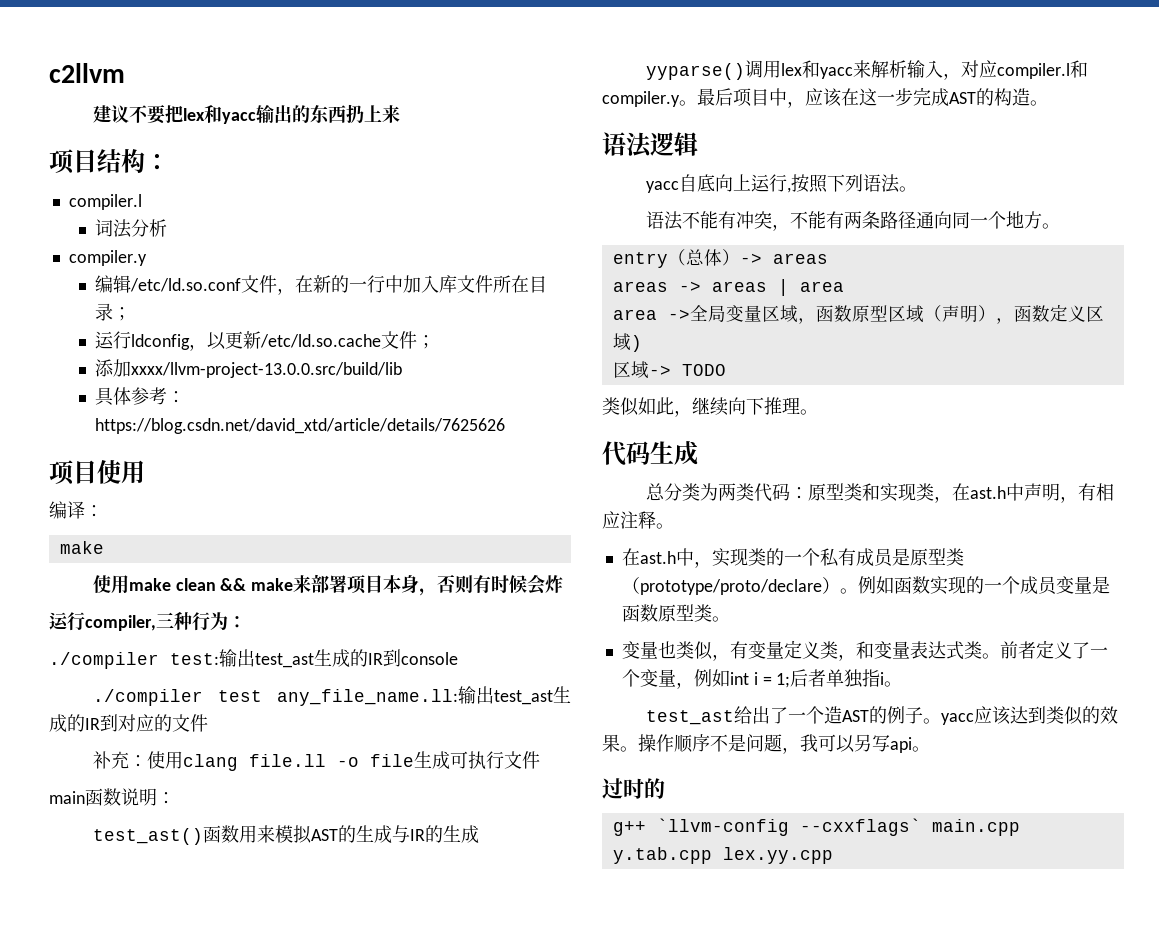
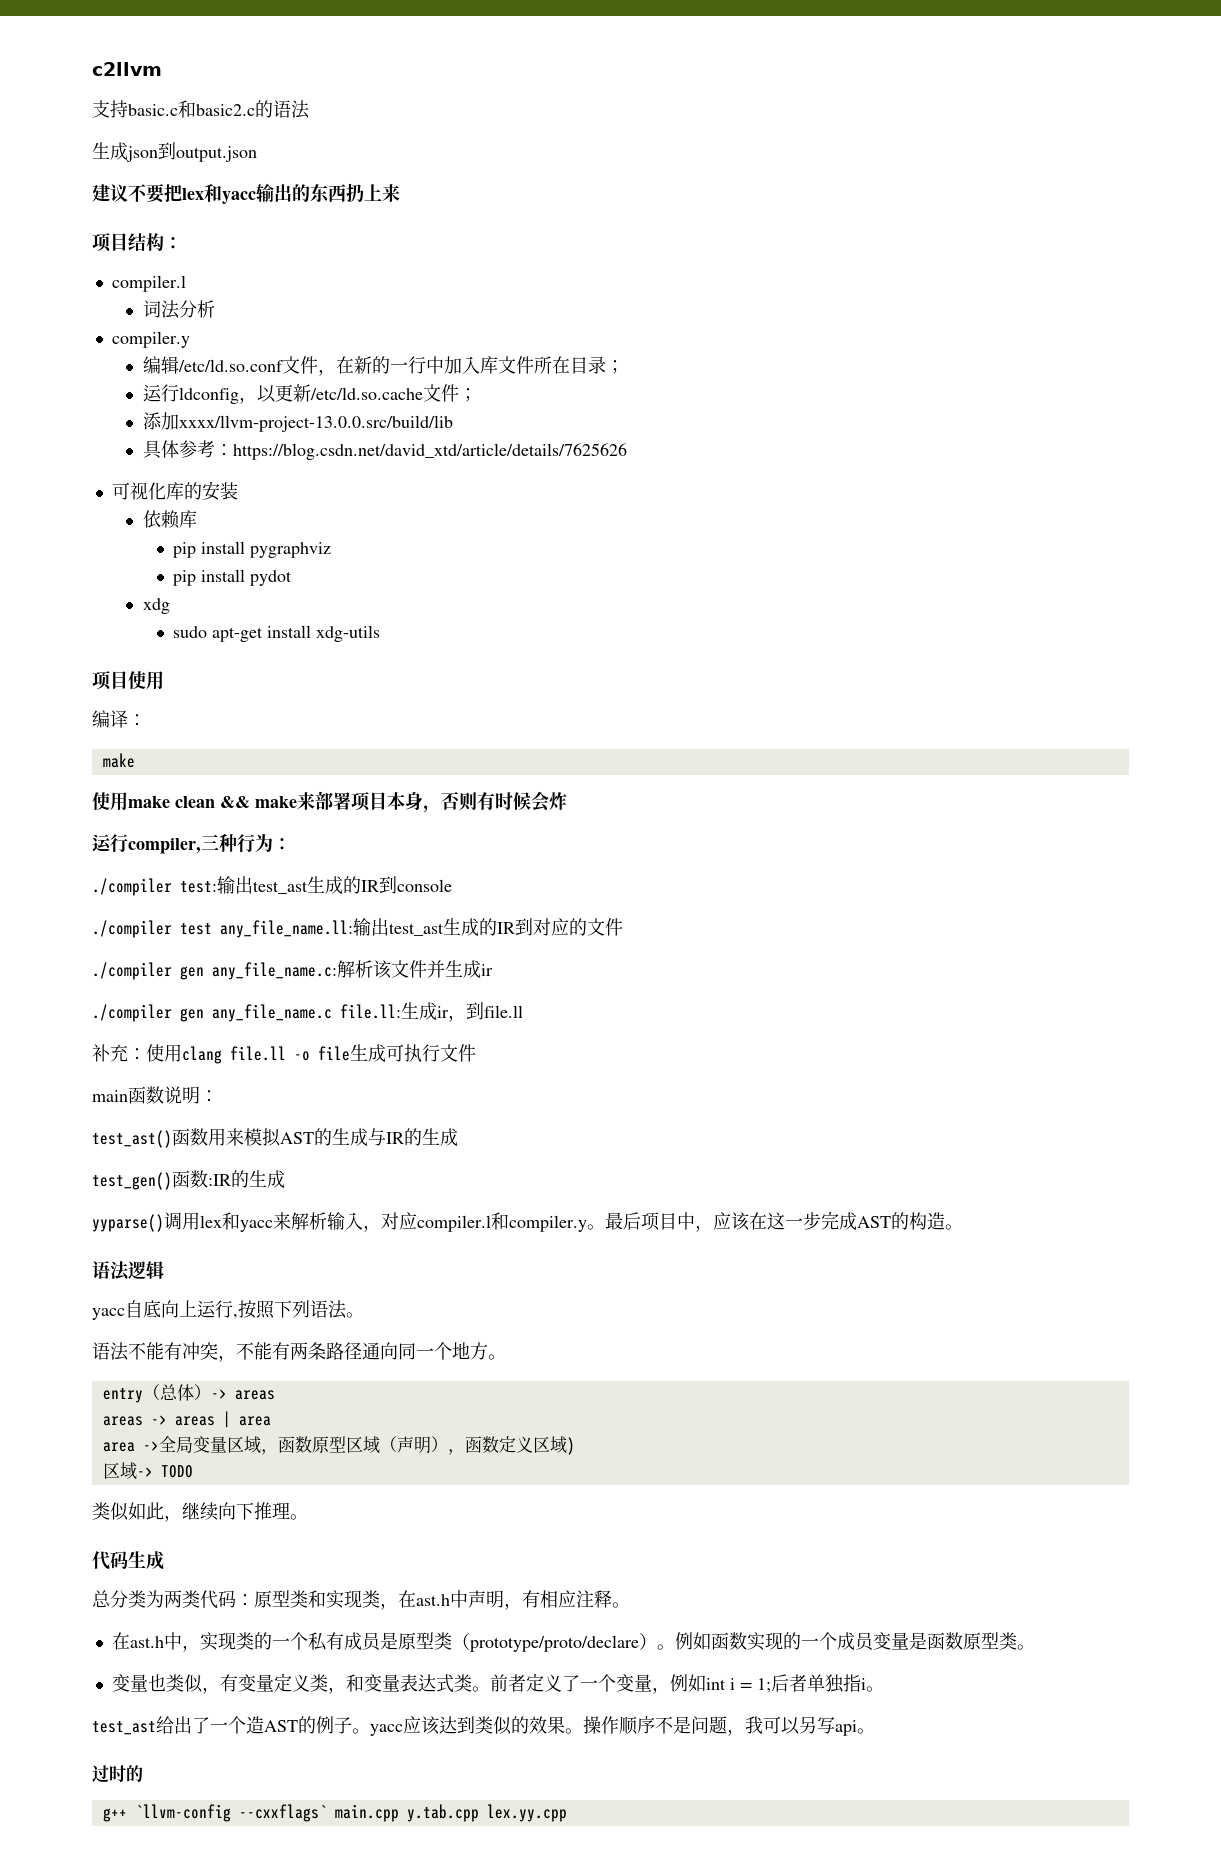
(125, 73) none -> [92,100,310,119] [92,142,257,162] // 支持basic.c和basic2.c的语法 // 生成json到output.json
(506, 426) none -> [111,481,238,501] [142,510,197,529] [173,541,332,558] [173,569,293,586] [142,598,170,614] [173,625,381,642] // 可视化库的安装 // 依赖库 // pip install pygraphviz // pip install pydot // xdg // sudo apt-get install xdg-utils
(208, 723) none -> [92,960,493,980] [92,1002,523,1022] // ./compiler gen any_file_name.c:解析该文件并生成ir // ./compiler gen any_file_name.c file.ll:生成ir，到file.ll
(479, 834) none -> [92,1170,285,1190] // test_gen()函数:IR的生成

